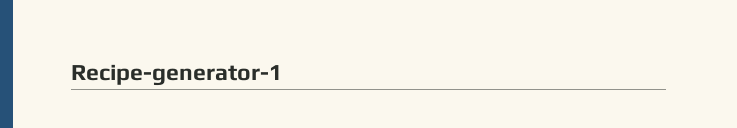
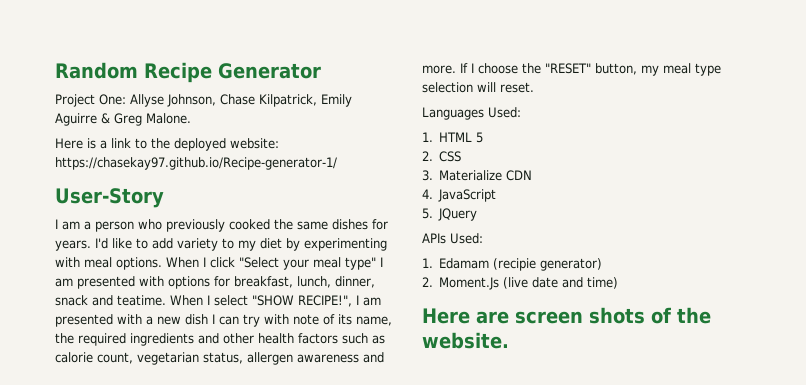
[71,64,282,86] Recipe-generator-1 -> [55,62,321,83] [55,94,352,107] [55,113,191,126] [55,138,279,151] [55,157,337,170] [55,188,164,208] [55,219,388,232] [55,238,387,251] [55,257,383,270] [55,276,375,289] [55,295,381,307] [55,314,392,327] [55,333,385,346] [55,352,384,365] [422,63,721,76] [422,82,534,93] [422,107,521,120] [422,132,484,143] [422,151,462,162] [422,170,533,181] [422,189,497,202] [422,208,478,221] [422,233,483,244] [422,258,603,271] [422,277,619,290] [422,307,711,324] [422,332,509,349] Random Recipe Generator // Project One: Allyse Johnson, Chase Kilpatrick, Emily Aguirre & Greg Malone. // Here is a link to the deployed website: https://chasekay97.github.io/Recipe-generator-1/ // User-Story // I am a person who previously cooked the same dishes for years. I'd like to add variety to my diet by experimenting with meal options. When I click "Select your meal type" I am presented with options for breakfast, lunch, dinner, snack and teatime. When I select "SHOW RECIPE!", I am presented with a new dish I can try with note of its name, the required ingredients and other health factors such as calorie count, vegetarian status, allergen awareness and more. If I choose the "RESET" button, my meal type selection will reset. // Languages Used: // 1. HTML 5 // 2. CSS // 3. Materialize CDN // 4. JavaScript // 5. JQuery // APIs Used: // 1. Edamam (recipie generator) // 2. Moment.Js (live date and time) // Here are screen shots of the website.

